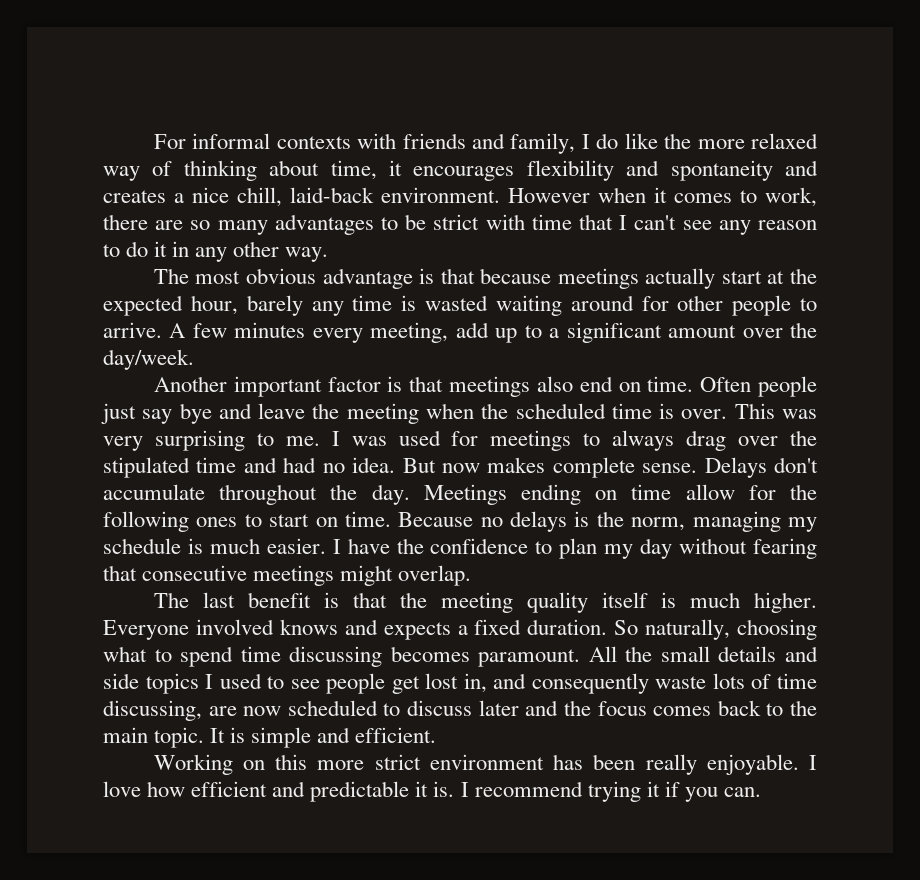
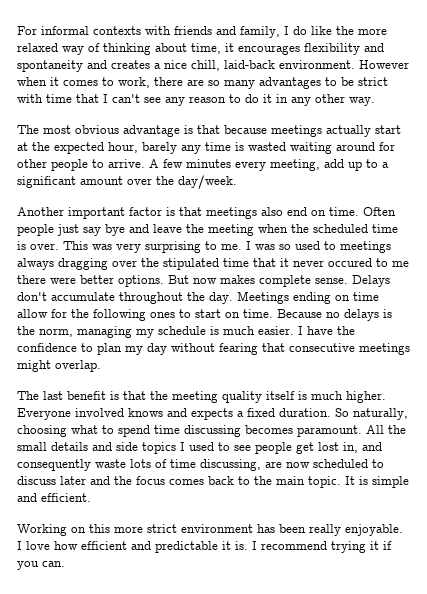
[398,430,817,451] [103,457,396,478] used for meetings to always drag over the stipulated time and had no idea. -> [279,241,391,253] [17,258,409,270] [17,275,164,287] so used to meetings always dragging over the stipulated time that it never occured to me there were better options.

